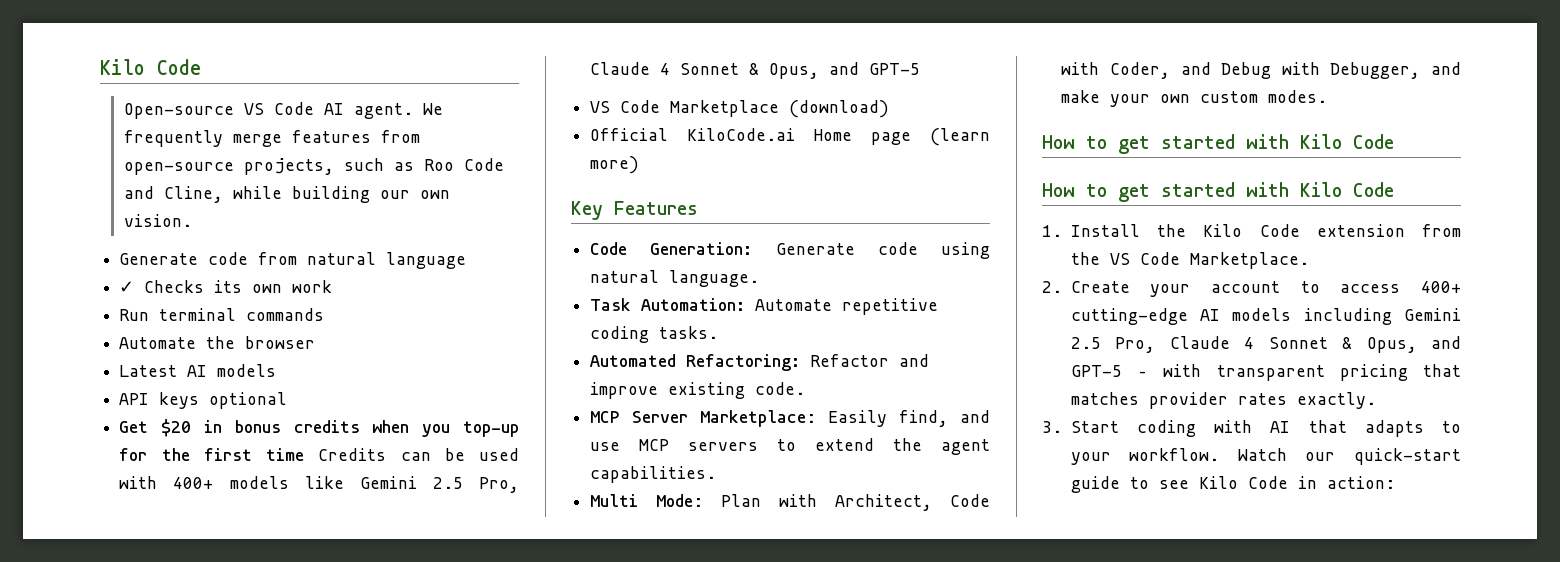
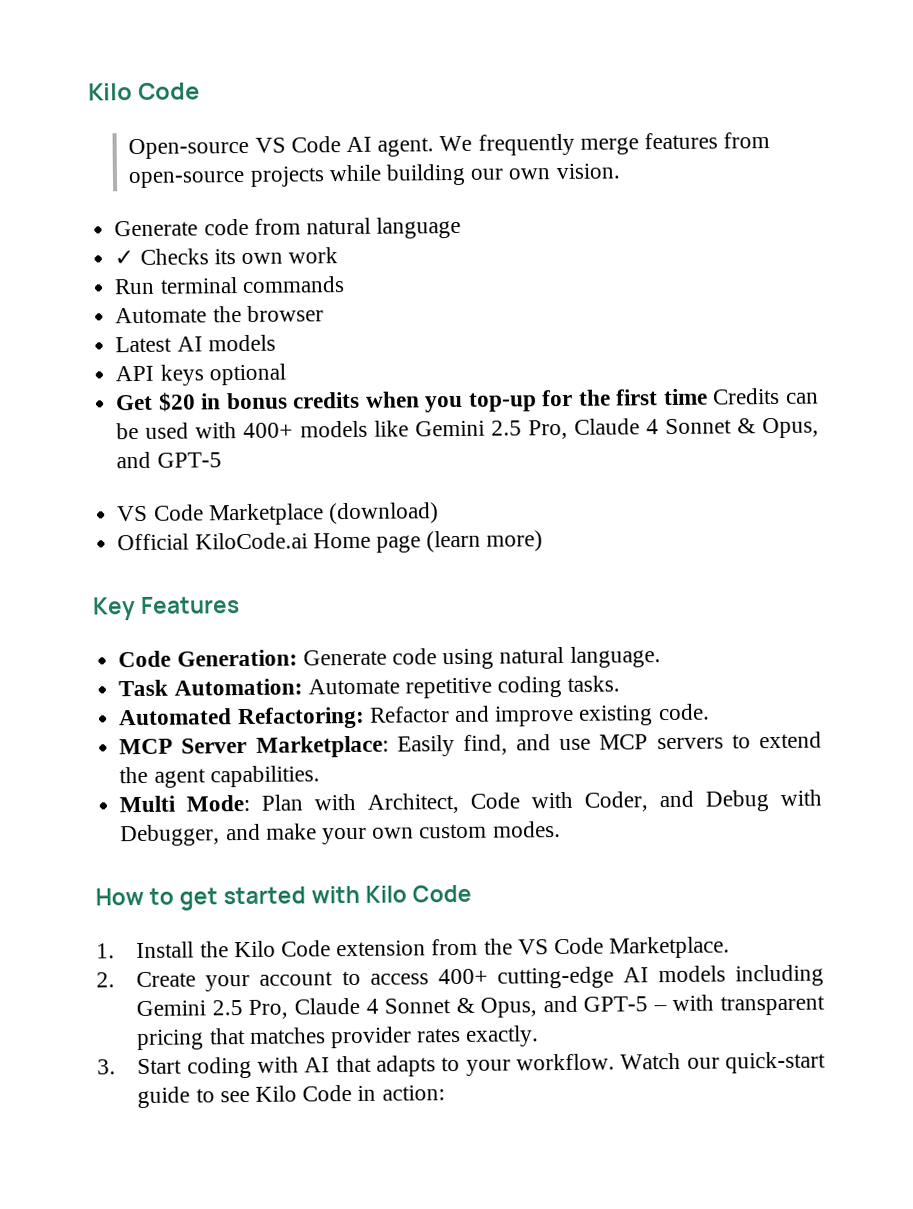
[243,158,504,175] [123,186,223,203] projects, such as Roo Code and Cline, -> [249,166,325,187] projects
[1042,182,1394,202] // How to get started with Kilo Code -> (473, 893) none

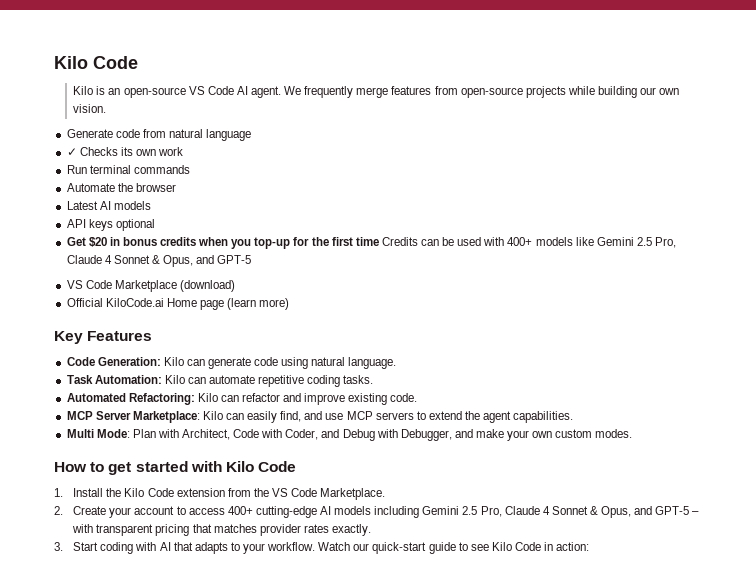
[88,82,201,101] [128,137,250,160] Kilo Code // Open-source -> [54,56,138,69] [73,86,186,98] Kilo Code // Kilo is an open-source
[302,649,387,666] Generate -> [163,357,252,369] Kilo can generate
[307,678,400,695] Automate -> [164,375,256,384] Kilo can automate
[368,706,450,723] Refactor -> [197,393,281,402] Kilo can refactor
[396,735,455,757] Easily -> [202,411,278,423] Kilo can easily

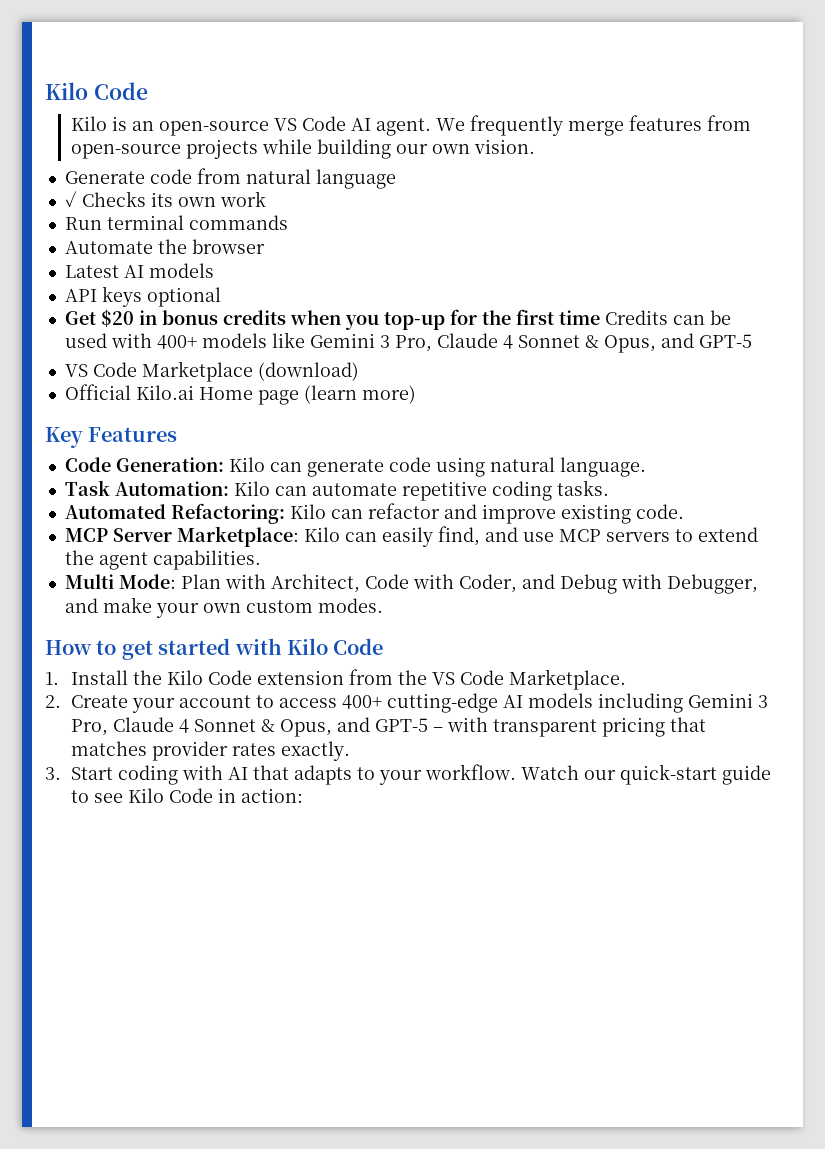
[636,237,652,246] 2.5 -> [379,335,390,348] 3
[105,298,164,307] KiloCode.ai -> [135,385,194,400] Kilo.ai
[462,506,478,515] 2.5 -> [757,695,768,708] 3

